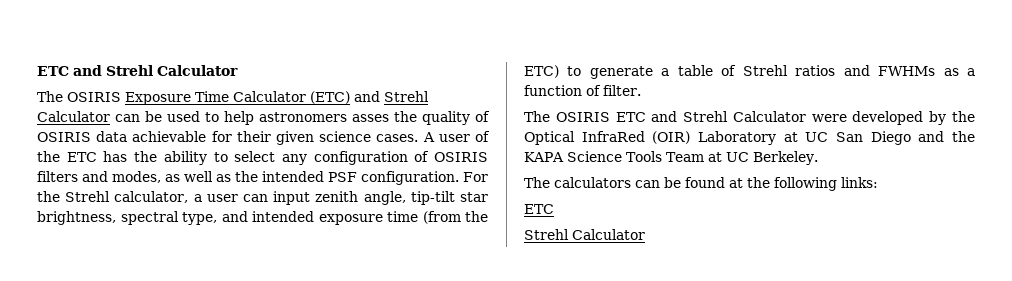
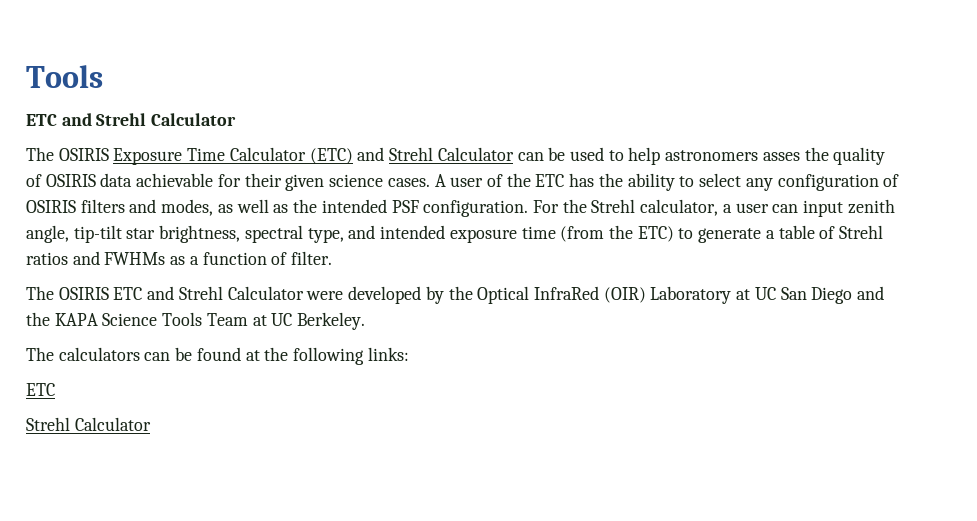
(37, 71) none -> [26,65,103,88] Tools //

